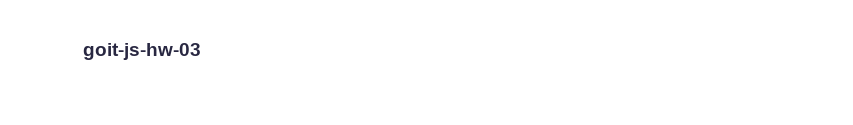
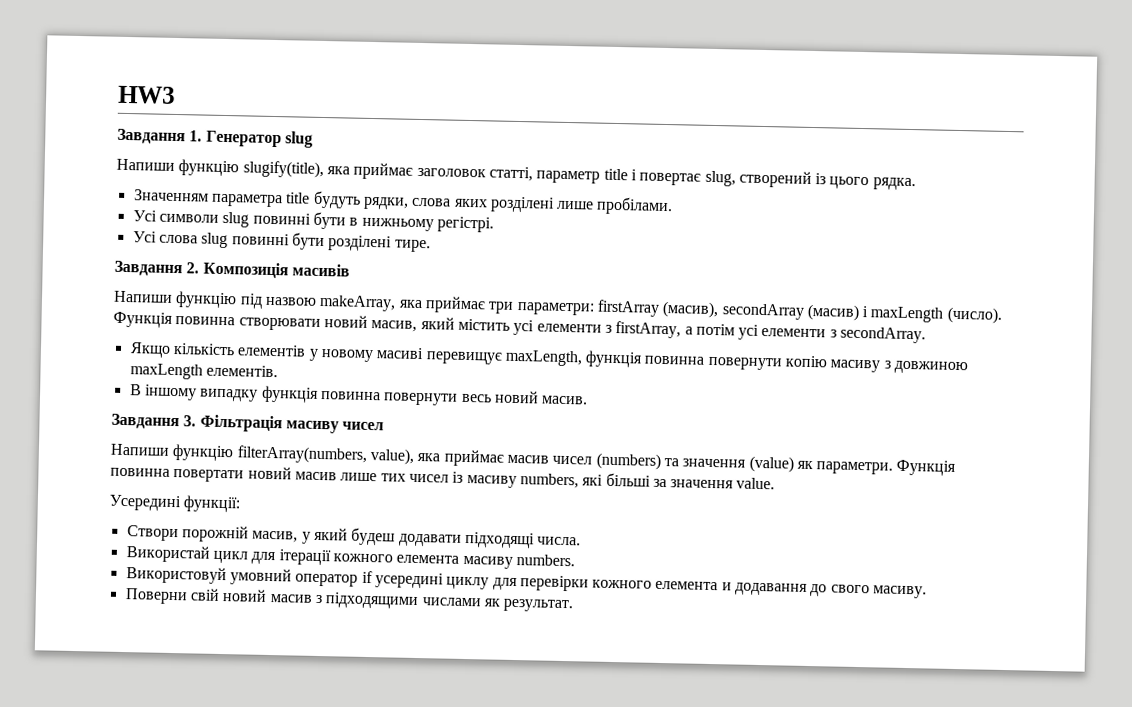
[83,43,201,60] goit-js-hw-03 -> [118,85,176,104] [117,128,313,148] [116,158,916,191] [133,189,674,216] [132,210,494,233] [132,231,431,253] [114,260,350,279] [113,290,1003,324] [113,311,927,344] [129,342,969,375] [129,363,278,380] [129,384,589,406] [111,413,385,434] [110,443,957,477] [110,466,776,490] [109,494,242,513] [126,525,582,549] [125,545,575,569] [125,566,928,599] [124,588,574,613] HW3 // Завдання 1. Генератор slug // Напиши функцію slugify(title), яка приймає заголовок статті, параметр title і повертає slug, створений із цього рядка. // Значенням параметра title будуть рядки, слова яких розділені лише пробілами. // Усі символи slug повинні бути в нижньому регістрі. // Усі слова slug повинні бути розділені тире. // Завдання 2. Композиція масивів // Напиши функцію під назвою makeArray, яка приймає три параметри: firstArray (масив), secondArray (масив) і maxLength (число). Функція повинна створювати новий масив, який містить усі елементи з firstArray, а потім усі елементи з secondArray. // Якщо кількість елементів у новому масиві перевищує maxLength, функція повинна повернути копію масиву з довжиною maxLength елементів. // В іншому випадку функція повинна повернути весь новий масив. // Завдання 3. Фільтрація масиву чисел // Напиши функцію filterArray(numbers, value), яка приймає масив чисел (numbers) та значення (value) як параметри. Функція повинна повертати новий масив лише тих чисел із масиву numbers, які більші за значення value. // Усередині функції: // Створи порожній масив, у який будеш додавати підходящі числа. // Використай цикл для ітерації кожного елемента масиву numbers. // Використовуй умовний оператор if усередині циклу для перевірки кожного елемента и додавання до свого масиву. // Поверни свій новий масив з підходящими числами як результат.

